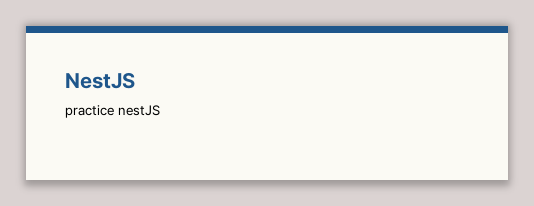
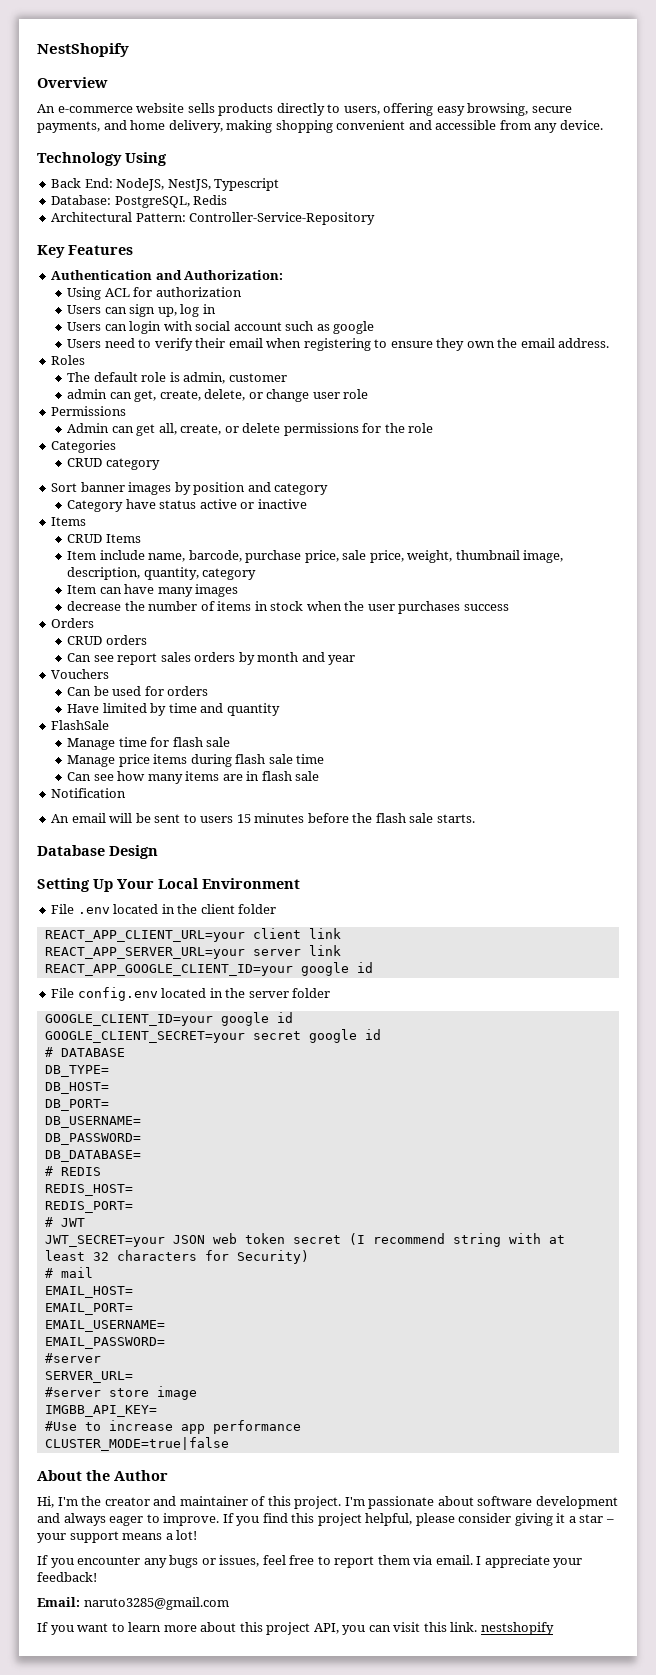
[65,72,135,89] [65,105,160,118] NestJS // practice nestJS -> [37,43,129,57] [37,77,108,88] [37,103,572,116] [37,120,603,133] [37,152,167,166] [51,178,280,191] [51,195,228,208] [51,212,376,225] [37,245,133,258] [51,270,284,280] [67,287,242,300] [67,304,216,317] [67,321,375,334] [67,338,610,351] [51,355,86,365] [67,372,287,384] [67,389,369,402] [51,406,127,416] [67,423,434,436] [51,440,117,453] [67,458,160,470] [51,482,329,495] [67,499,307,512] [51,517,87,526] [67,534,141,543] [67,550,564,563] [67,567,257,580] [67,584,239,597] [67,601,509,614] [51,618,95,628] [67,635,147,645] [67,652,356,665] [51,669,110,679] [67,686,209,696] [67,703,280,716] [51,720,110,730] [67,737,231,750] [67,754,325,767] [67,771,320,784] [51,788,127,798] [51,813,475,823] [37,845,158,859] [37,878,300,892] [51,904,277,914] [44,928,341,942] [44,945,341,959] [44,962,373,976] [51,987,331,1001] [44,1012,293,1026] [44,1029,381,1043] [44,1047,125,1057] [44,1065,109,1077] [44,1082,109,1094] [44,1099,109,1111] [44,1116,141,1128] [44,1133,141,1145] [44,1150,141,1162] [44,1166,101,1176] [44,1184,133,1196] [44,1201,133,1213] [44,1217,85,1227] [44,1233,565,1247] [44,1250,309,1264] [44,1267,93,1278] [44,1286,133,1298] [44,1303,133,1315] [44,1320,165,1332] [44,1337,165,1349] [44,1353,101,1363] [44,1371,133,1383] [44,1386,197,1400] [44,1405,157,1417] [44,1420,301,1434] [44,1437,229,1451] [37,1470,168,1481] [37,1496,618,1509] [37,1513,614,1526] [37,1530,198,1543] [37,1555,583,1568] [37,1572,97,1582] [37,1597,229,1610] [37,1622,554,1635] NestShopify // Overview // An e-commerce website sells products directly to users, offering easy browsing, secure payments, and home delivery, making shopping convenient and accessible from any device. // Technology Using // Back End: NodeJS, NestJS, Typescript // Database: PostgreSQL, Redis // Architectural Pattern: Controller-Service-Repository // Key Features // Authentication and Authorization: // Using ACL for authorization // Users can sign up, log in // Users can login with social account such as google // Users need to verify their email when registering to ensure they own the email address. // Roles // The default role is admin, customer // admin can get, create, delete, or change user role // Permissions // Admin can get all, create, or delete permissions for the role // Categories // CRUD category // Sort banner images by position and category // Category have status active or inactive // Items // CRUD Items // Item include name, barcode, purchase price, sale price, weight, thumbnail image, description, quantity, category // Item can have many images // decrease the number of items in stock when the user purchases success // Orders // CRUD orders // Can see report sales orders by month and year // Vouchers // Can be used for orders // Have limited by time and quantity // FlashSale // Manage time for flash sale // Manage price items during flash sale time // Can see how many items are in flash sale // Notification // An email will be sent to users 15 minutes before the flash sale starts. // Database Design // Setting Up Your Local Environment // File .env located in the client folder // REACT_APP_CLIENT_URL=your client link // REACT_APP_SERVER_URL=your server link // REACT_APP_GOOGLE_CLIENT_ID=your google id // File config.env located in the server folder // GOOGLE_CLIENT_ID=your google id // GOOGLE_CLIENT_SECRET=your secret google id // # DATABASE // DB_TYPE= // DB_HOST= // DB_PORT= // DB_USERNAME= // DB_PASSWORD= // DB_DATABASE= // # REDIS // REDIS_HOST= // REDIS_PORT= // # JWT // JWT_SECRET=your JSON web token secret (I recommend string with at least 32 characters for Security) // # mail // EMAIL_HOST= // EMAIL_PORT= // EMAIL_USERNAME= // EMAIL_PASSWORD= // #server // SERVER_URL= // #server store image // IMGBB_API_KEY= // #Use to increase app performance // CLUSTER_MODE=true|false // About the Author // Hi, I'm the creator and maintainer of this project. I'm passionate about software development and always eager to improve. If you find this project helpful, please consider giving it a star – your support means a lot! // If you encounter any bugs or issues, feel free to report them via email. I appreciate your feedback! // Email: naruto3285@gmail.com // If you want to learn more about this project API, you can visit this link. nestshopify

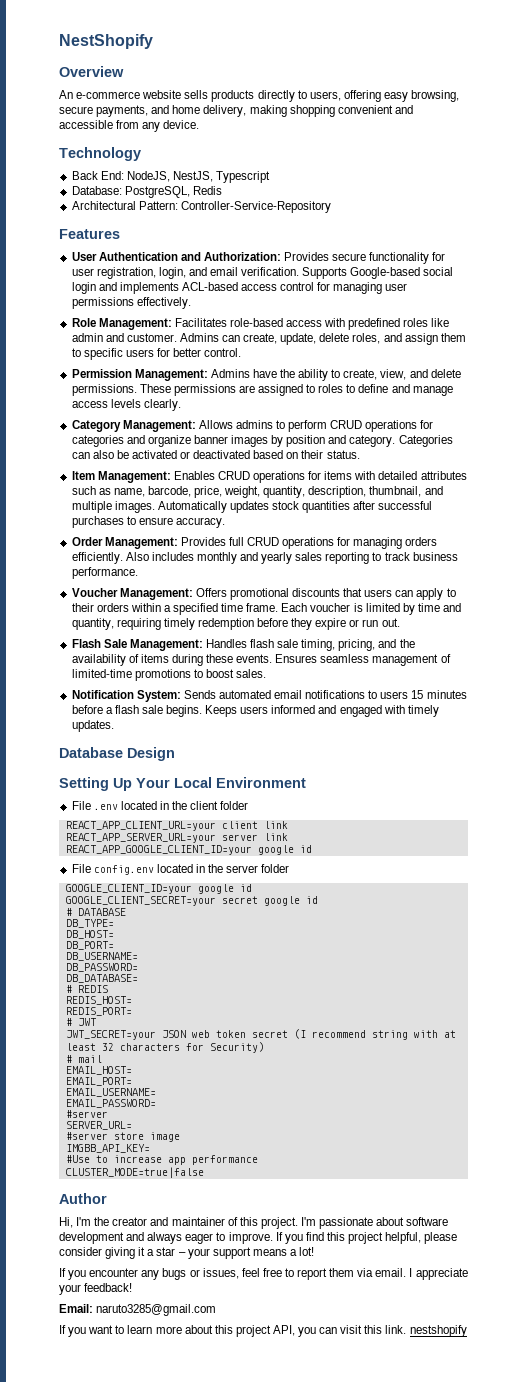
[125,152,167,166] Using -> (141, 154) none
[37,245,65,258] Key -> (331, 207) none
(133, 250) none -> [71,252,97,261] User
[67,287,242,300] [67,304,216,317] [67,321,375,334] [67,338,610,351] [51,355,86,365] [67,372,287,384] [67,389,369,402] [51,406,127,416] [67,423,434,436] [51,440,117,453] [67,458,160,470] [51,483,78,492] // Using ACL for authorization // Users can sign up, log in // Users can login with social account such as google // Users need to verify their email when registering to ensure they own the email address. // Roles // The default role is admin, customer // admin can get, create, delete, or change user role // Permissions // Admin can get all, create, or delete permissions for the role // Categories // CRUD category // Sort -> [284,252,446,264] [71,267,454,279] [71,282,408,294] [71,297,191,309] [71,318,450,330] [71,333,466,345] [71,348,242,360] [71,369,461,381] [71,384,453,396] [71,399,181,411] [71,420,434,432] [71,435,191,447] Provides secure functionality for user registration, login, and email verification. Supports Google-based social login and implements ACL-based access control for managing user permissions effectively. // Role Management: Facilitates role-based access with predefined roles like admin and customer. Admins can create, update, delete roles, and assign them to specific users for better control. // Permission Management: Admins have the ability to create, view, and delete permissions. These permissions are assigned to roles to define and manage access levels clearly. // Category Management: Allows admins to perform CRUD operations for categories and organize
[274,483,329,495] [67,499,307,512] [51,517,87,526] [67,534,141,543] [67,550,564,563] [67,567,257,580] [67,584,239,597] [67,601,509,614] [51,618,95,628] [67,635,147,645] [67,652,356,665] [51,669,110,679] [67,686,209,696] [67,703,280,716] [51,720,110,730] [67,737,231,750] [67,754,325,767] [67,771,320,784] [51,788,127,798] [51,813,181,823] category // Category have status active or inactive // Items // CRUD Items // Item include name, barcode, purchase price, sale price, weight, thumbnail image, description, quantity, category // Item can have many images // decrease the number of items in stock when the user purchases success // Orders // CRUD orders // Can see report sales orders by month and year // Vouchers // Can be used for orders // Have limited by time and quantity // FlashSale // Manage time for flash sale // Manage price items during flash sale time // Can see how many items are in flash sale // Notification // An email will be sent -> [349,435,453,447] [71,450,360,459] [71,471,467,483] [71,486,443,498] [71,501,433,513] [71,516,225,528] [71,537,438,549] [71,552,458,564] [71,567,138,579] [71,588,456,600] [71,603,462,615] [71,618,400,630] [71,639,415,651] [71,654,451,666] [71,669,267,681] [71,690,366,702] category. Categories can also be activated or deactivated based on their status. // Item Management: Enables CRUD operations for items with detailed attributes such as name, barcode, price, weight, quantity, description, thumbnail, and multiple images. Automatically updates stock quantities after successful purchases to ensure accuracy. // Order Management: Provides full CRUD operations for managing orders efficiently. Also includes monthly and yearly sales reporting to track business performance. // Voucher Management: Offers promotional discounts that users can apply to their orders within a specified time frame. Each voucher is limited by time and quantity, requiring timely redemption before they expire or run out. // Flash Sale Management: Handles flash sale timing, pricing, and the availability of items during these events. Ensures seamless management of limited-time promotions to boost sales. // Notification System: Sends automated email notifications
[352,813,475,823] the flash sale starts. -> [105,705,439,717] [71,720,114,732] a flash sale begins. Keeps users informed and engaged with timely updates.
[37,1470,110,1481] About the -> (204, 1172) none

